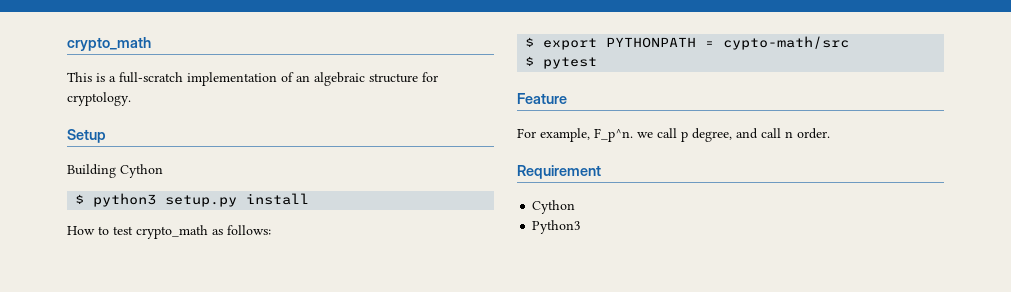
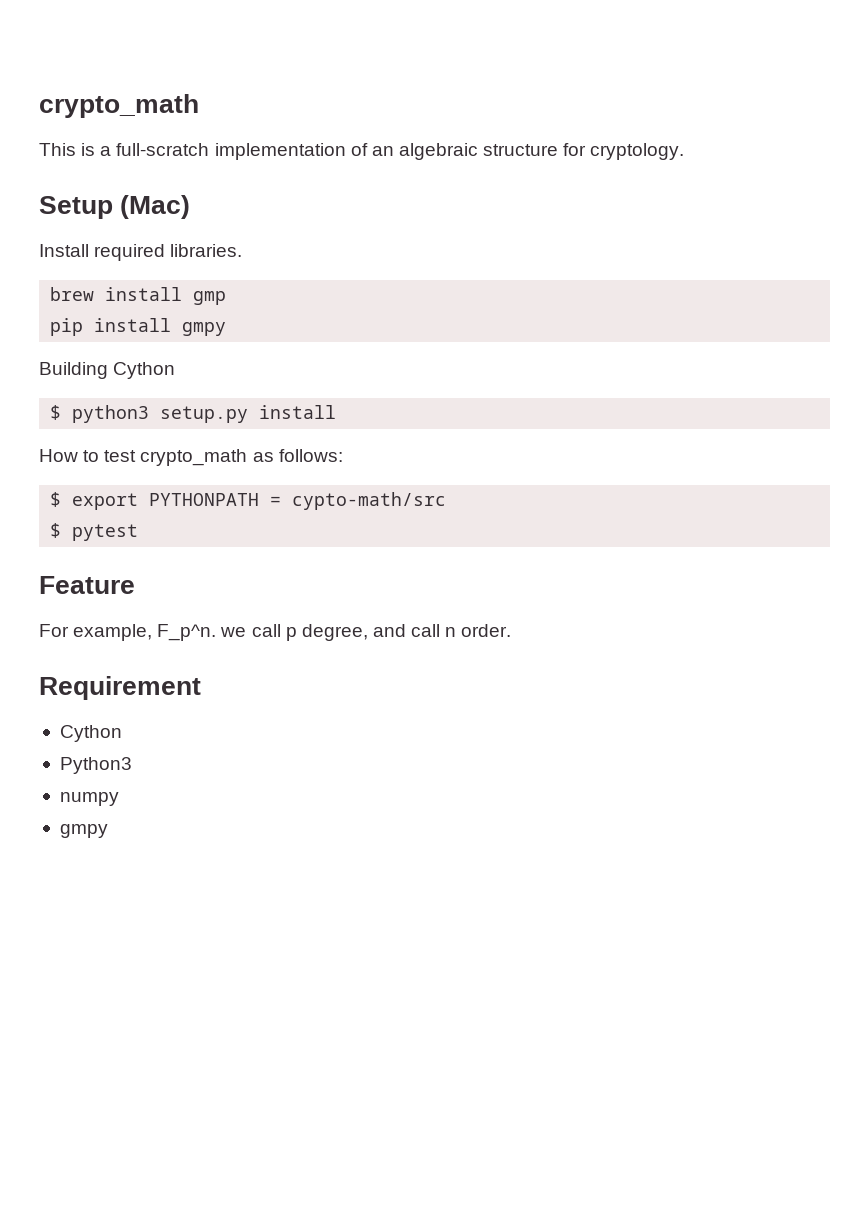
(106, 136) none -> [120,195,191,219] [39,244,243,261] [50,287,227,305] [50,318,227,336] (Mac) // Install required libraries. // brew install gmp // pip install gmpy
(582, 227) none -> [59,792,119,806] [59,824,108,838] // numpy // gmpy

